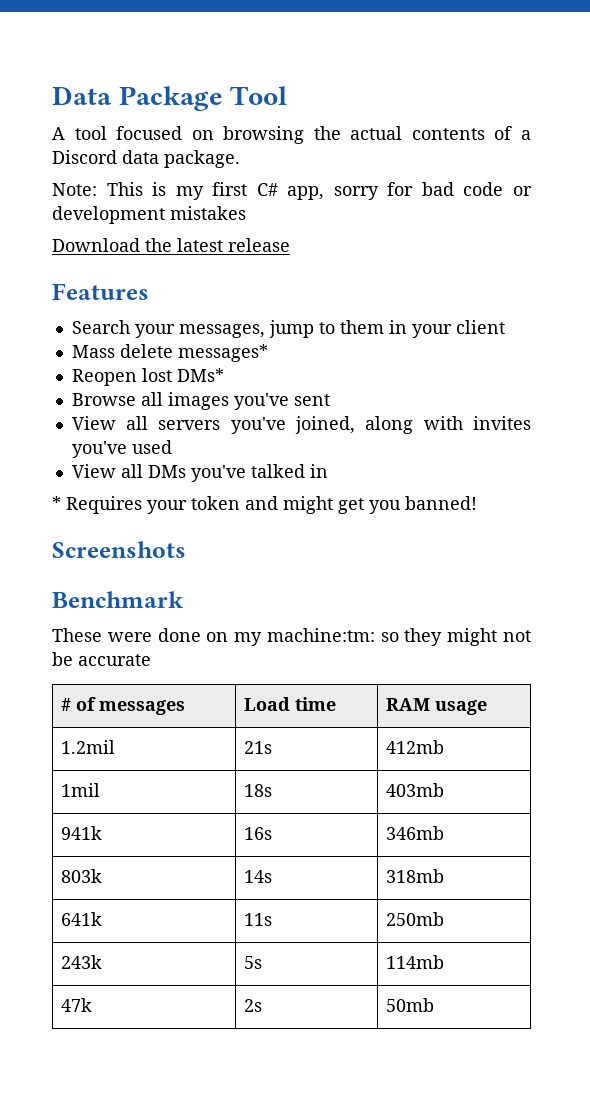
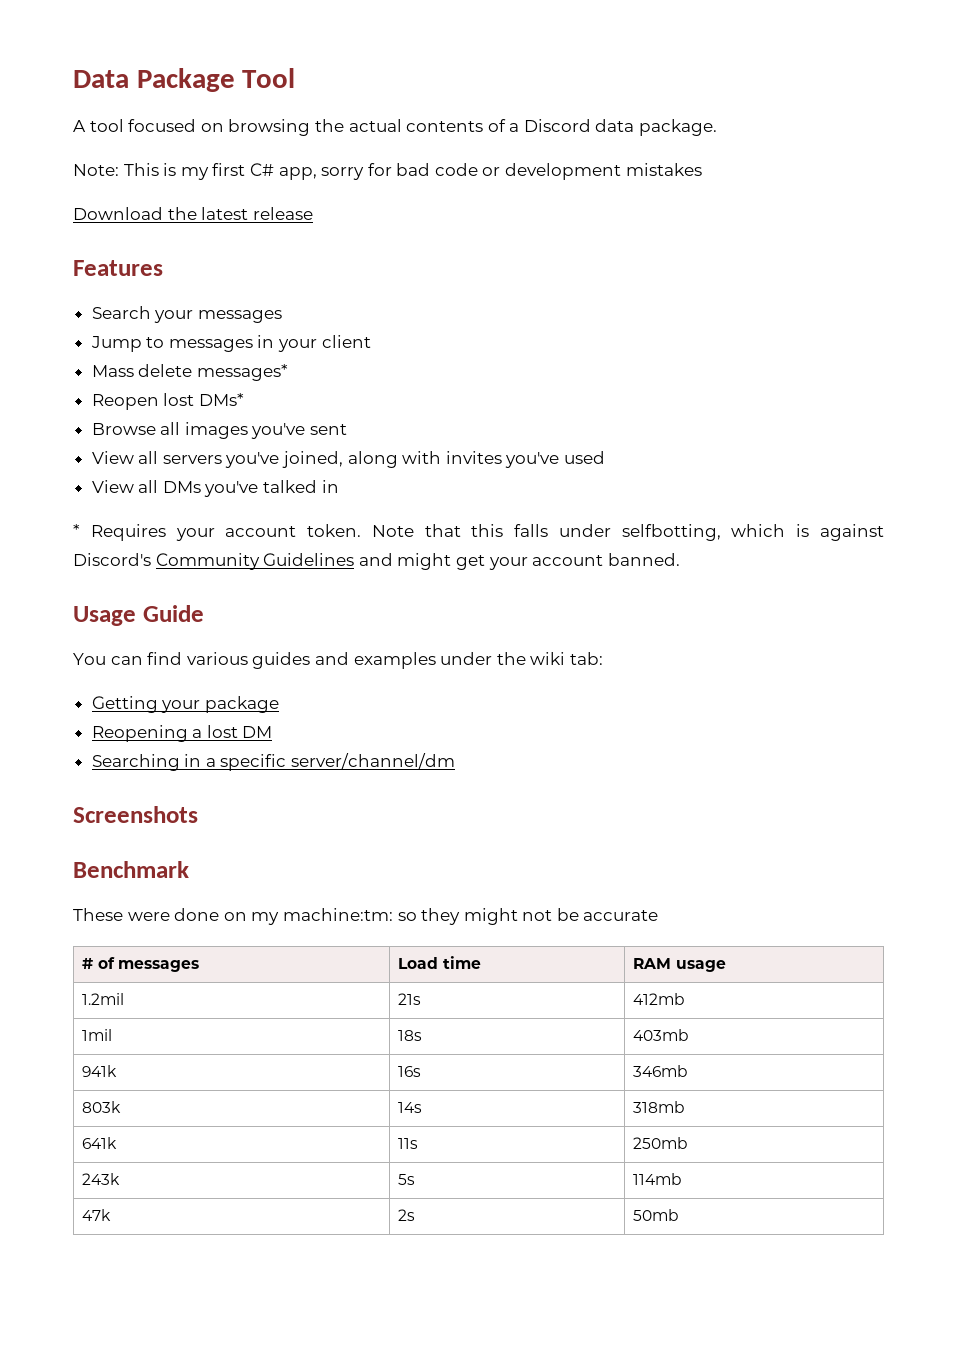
[178,320,384,338] messages, jump to them -> [197,310,282,323] [90,336,253,352] messages // Jump to messages
[191,496,477,514] token and might get you banned! -> [225,524,884,541] [73,553,680,570] [73,605,204,626] [73,652,603,669] [91,696,279,713] [91,725,273,742] [91,753,456,771] account token. Note that this falls under selfbotting, which is against Discord's Community Guidelines and might get your account banned. // Usage Guide // You can find various guides and examples under the wiki tab: // Getting your package // Reopening a lost DM // Searching in a specific server/channel/dm

